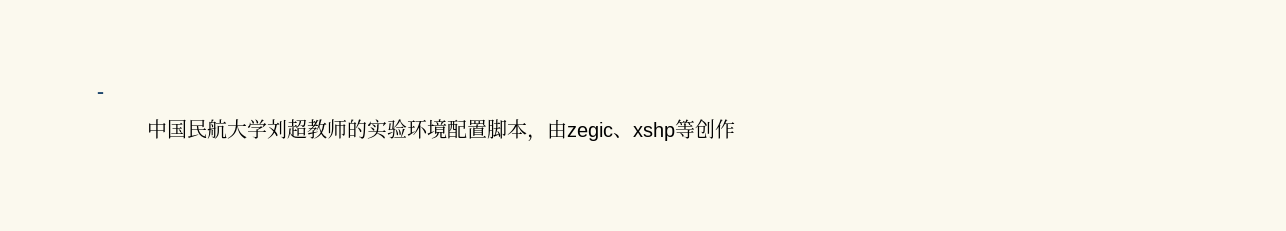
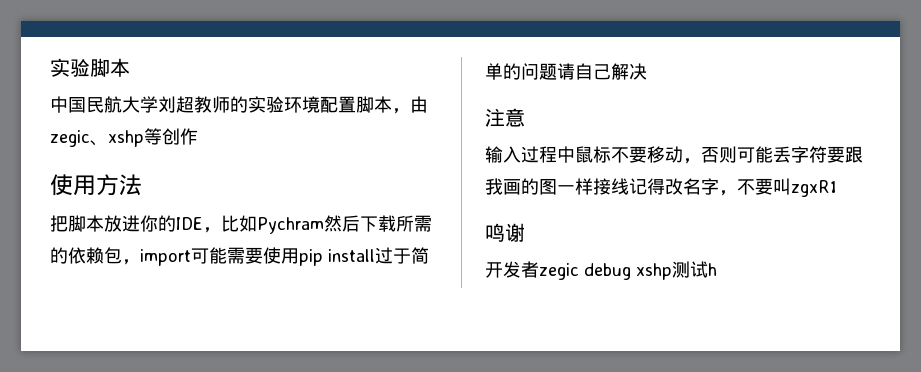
[97,92,104,98] - -> [50,58,130,77] 实验脚本
(735, 129) none -> [50,174,142,196] [50,215,432,234] [50,247,429,266] [485,63,647,80] [485,108,525,127] [485,146,863,164] [485,178,837,197] [485,223,525,242] [485,261,717,280] // 使用方法 // 把脚本放进你的IDE，比如Pychram然后下载所需的依赖包，import可能需要使用pip install过于简单的问题请自己解决 // 注意 // 输入过程中鼠标不要移动，否则可能丢字符要跟我画的图一样接线记得改名字，不要叫zgxR1 // 鸣谢 // 开发者zegic debug xshp测试h

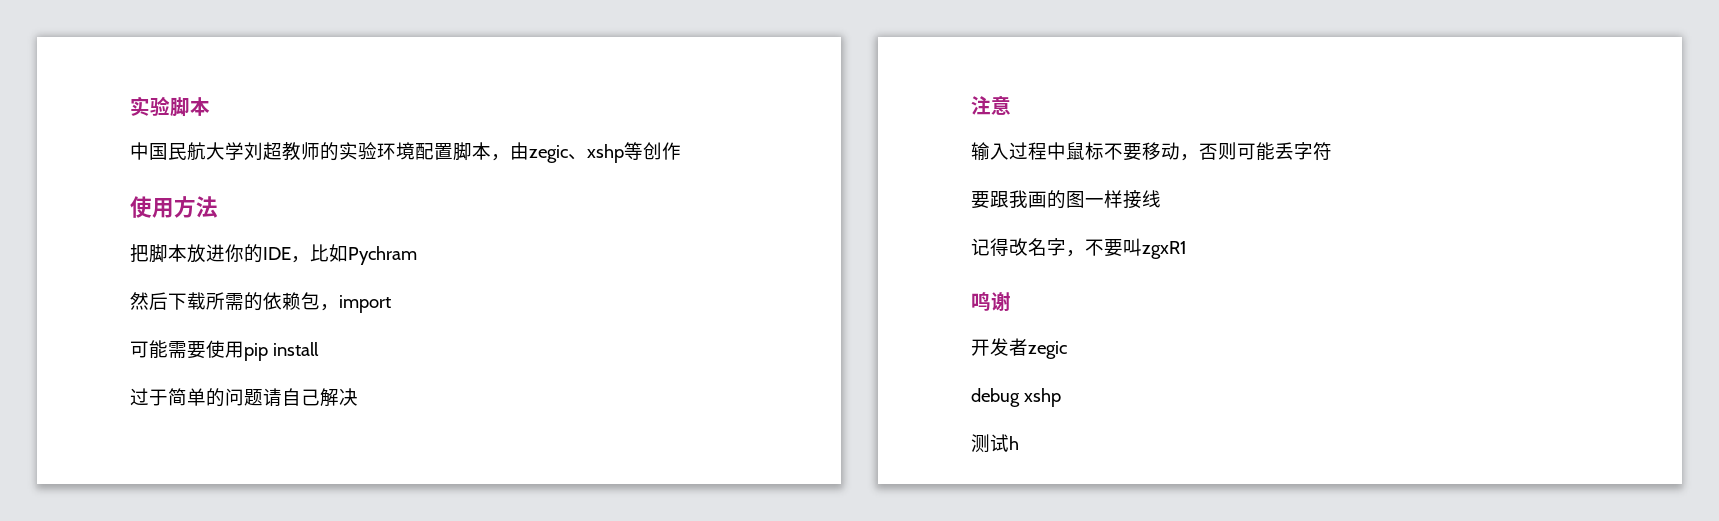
(324, 225) none -> (417, 255) //
(191, 257) none -> (391, 304) //
(375, 255) none -> (319, 349) //
(827, 154) none -> (1332, 151) //
(629, 186) none -> (1161, 199) //
(579, 271) none -> (1067, 350) //
(672, 271) none -> (1061, 397) //

